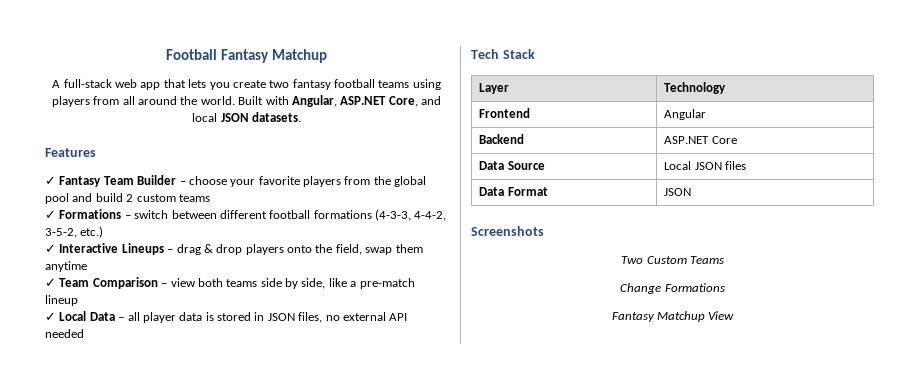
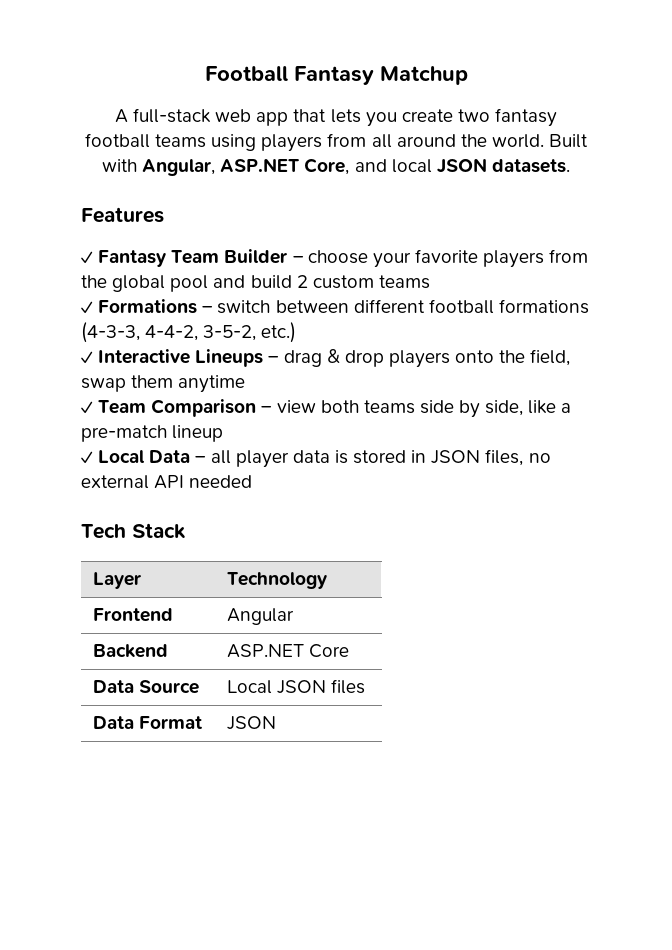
[471,226,544,236] [621,256,724,264] [620,283,725,294] [611,311,735,322] // Screenshots // Two Custom Teams // Change Formations // Fantasy Matchup View -> (276, 723) none

